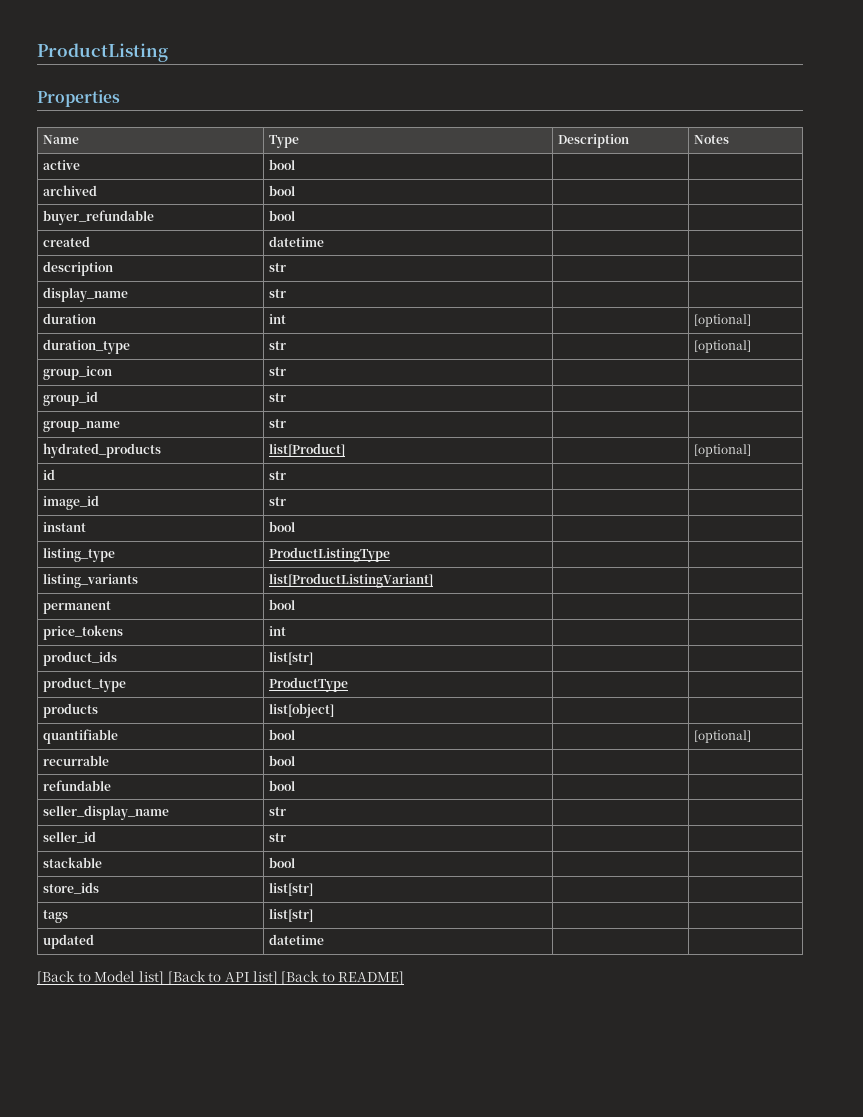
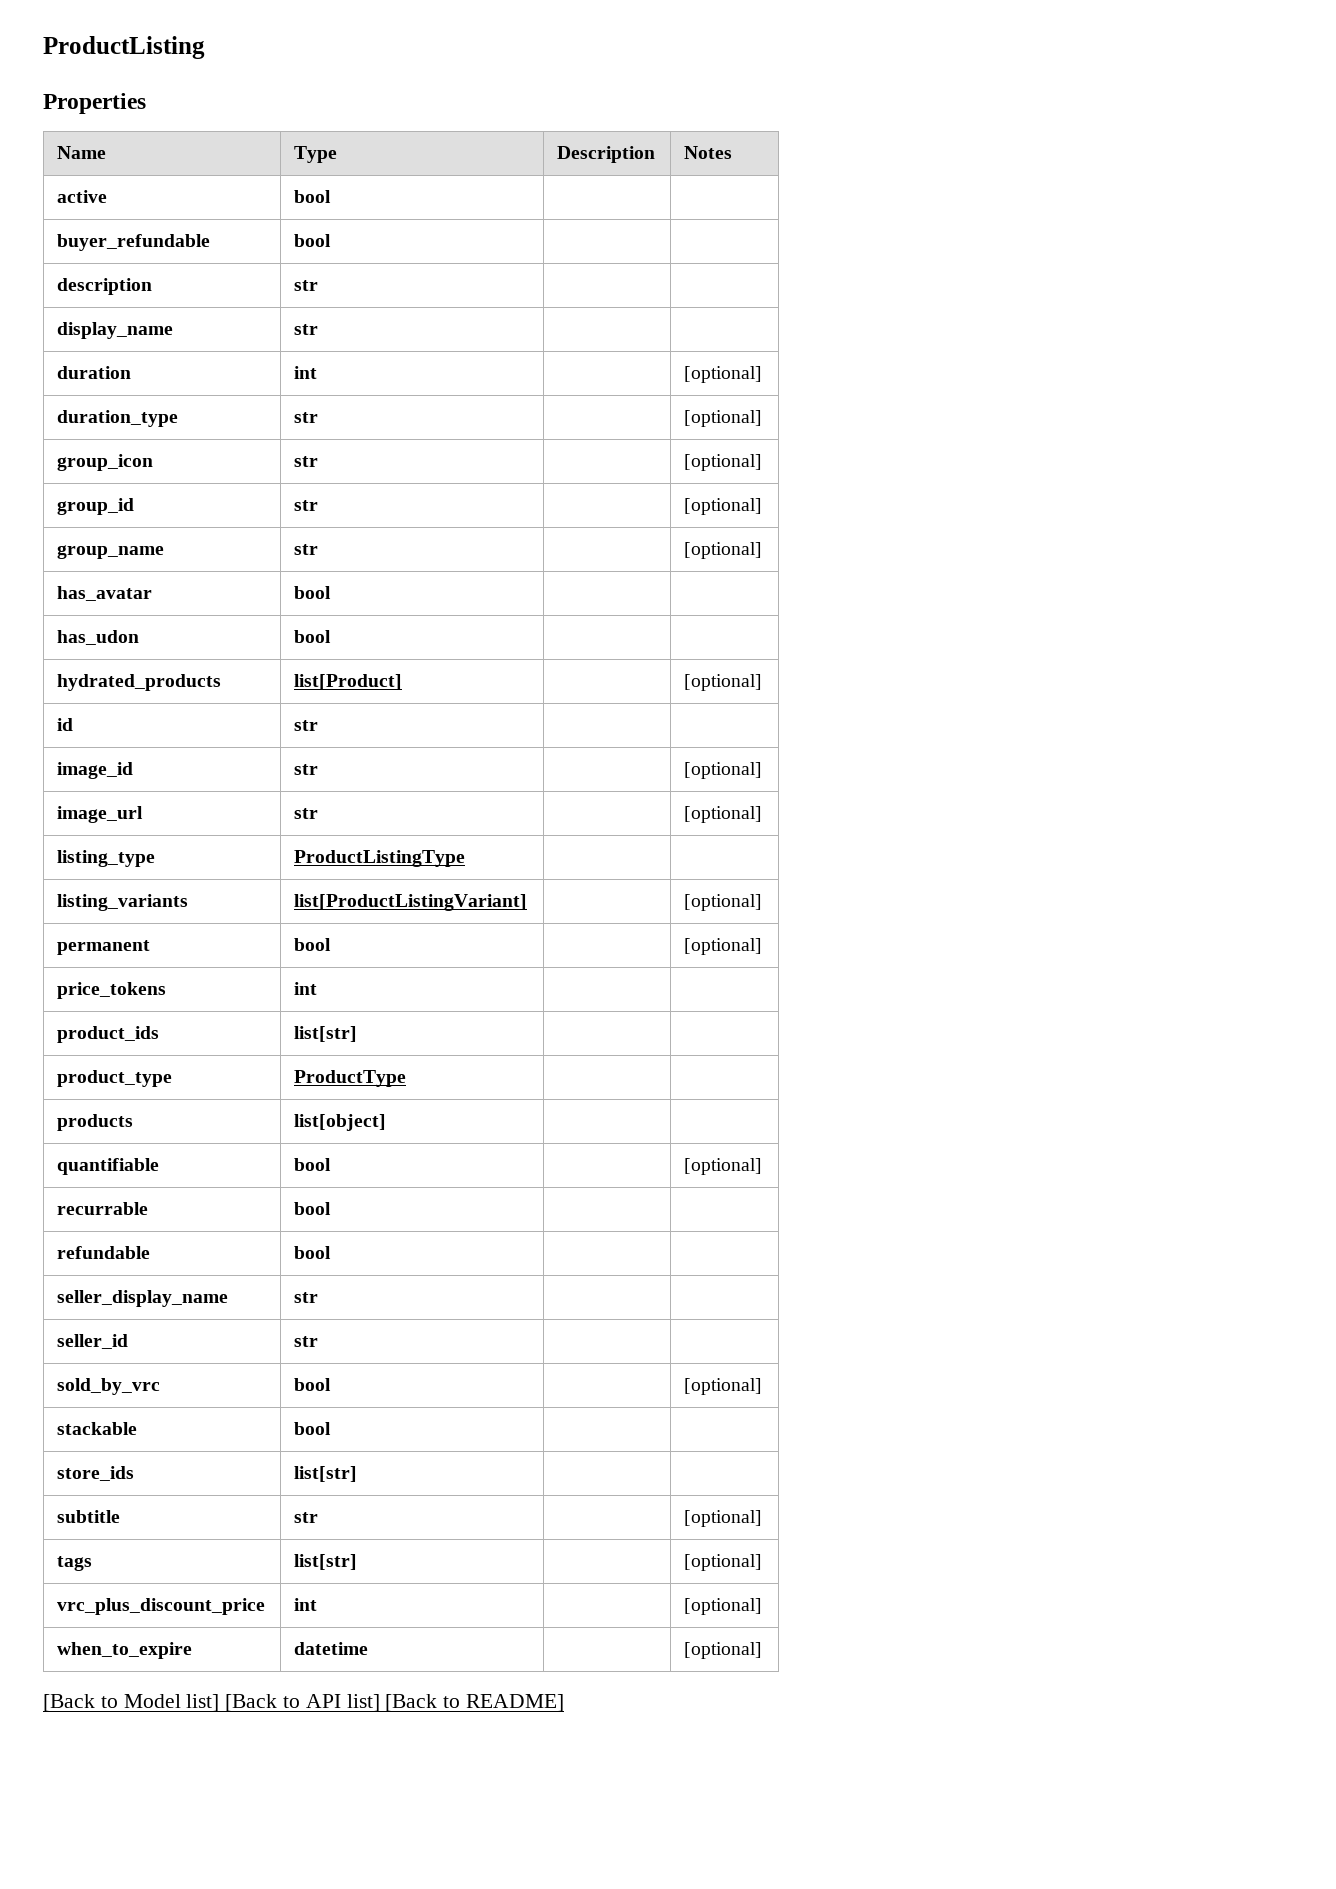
[42,185,97,196] [268,185,295,196] // archived | bool | | -> (332, 196) none
[42,236,90,247] [268,236,324,247] // created | datetime | | -> (332, 240) none
(286, 371) none -> [684,454,763,471] [optional]
(286, 397) none -> [684,498,763,515] [optional]
(286, 423) none -> [684,542,763,559] [57,586,153,601] [294,586,332,599] [57,630,140,645] [294,630,332,643] | [optional] // has_avatar | bool | | // has_udon | bool |
[42,522,86,532] [268,521,295,532] // instant | bool | | -> [684,762,763,779] [57,806,144,823] [294,808,319,819] [684,806,763,823] [optional] // image_url | str | | [optional]
(433, 580) none -> [684,894,763,911] [optional]
(295, 604) none -> [684,938,763,955] [optional]
(286, 837) none -> [57,1378,161,1395] [294,1378,332,1391] [684,1378,763,1395] // sold_by_vrc | bool | | [optional]
(313, 889) none -> [57,1510,121,1523] [294,1512,319,1523] [684,1510,763,1527] // subtitle | str | | [optional]
[42,934,94,949] [268,934,324,945] // updated | datetime | | -> [684,1554,763,1571] [57,1598,266,1615] [294,1598,318,1611] [684,1598,763,1615] [57,1642,193,1659] [294,1642,369,1655] [684,1642,763,1659] [optional] // vrc_plus_discount_price | int | | [optional] // when_to_expire | datetime | | [optional]

